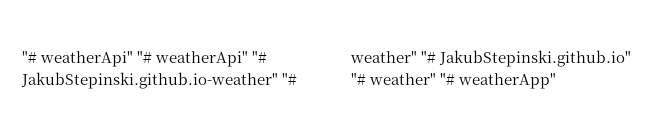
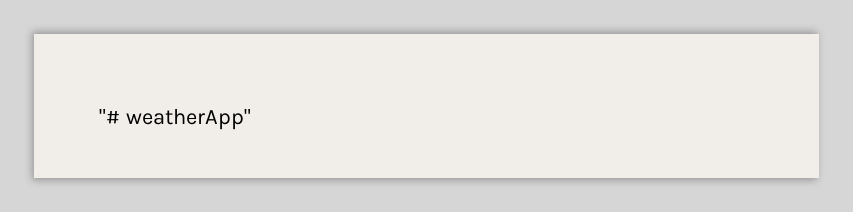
[22,51,268,67] [21,72,298,89] [350,50,632,67] [351,73,456,85] "# weatherApi" "# weatherApi" "# JakubStepinski.github.io-weather" "# weather" "# JakubStepinski.github.io" "# weather" "# -> [99,109,120,124] "#

